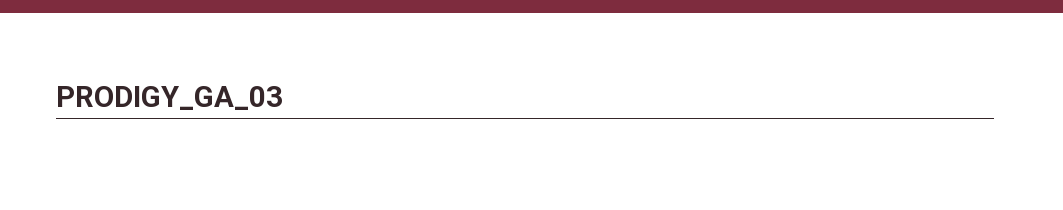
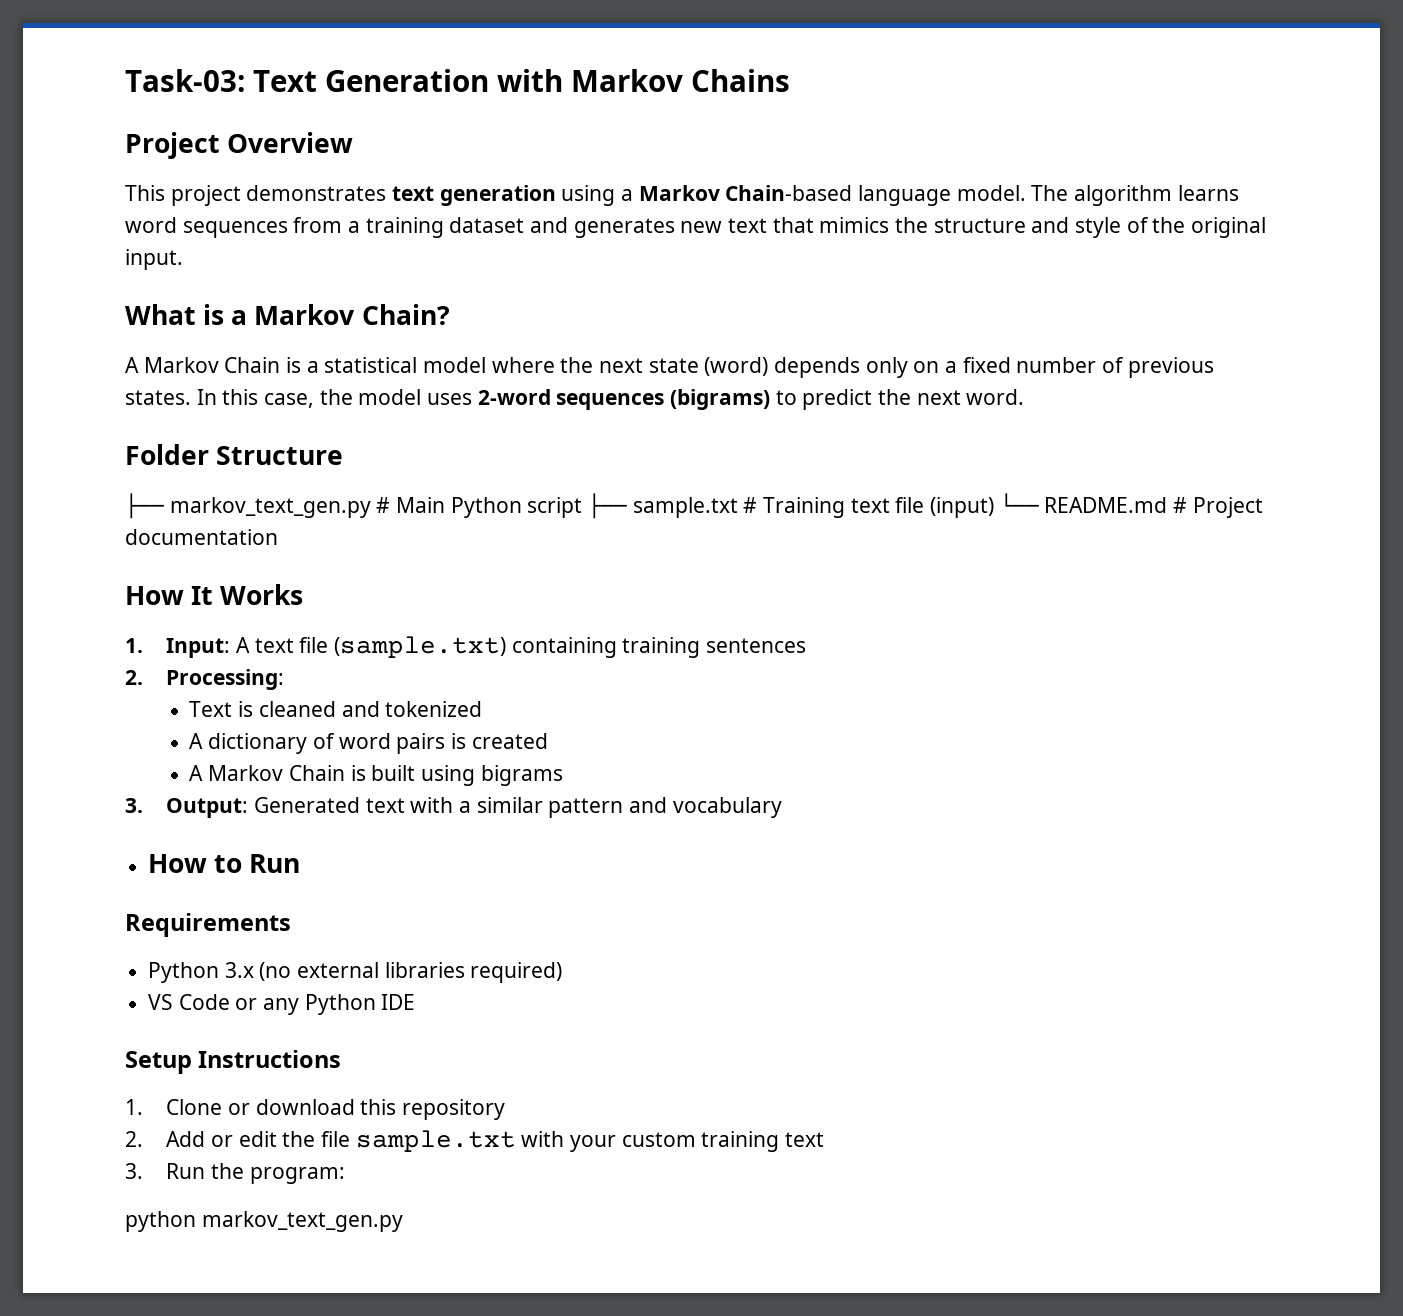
[56,86,283,110] PRODIGY_GA_03 -> [125,69,790,92] [125,132,354,159] [125,185,1239,206] [125,217,1267,238] [125,249,183,270] [125,304,450,325] [125,357,1214,378] [125,389,1025,410] [125,444,344,465] [125,493,1263,519] [125,529,278,545] [125,584,304,605] [125,636,807,658] [125,669,285,690] [189,701,483,717] [189,733,548,754] [189,765,563,786] [125,797,782,818] [148,854,301,873] [125,913,291,937] [148,962,563,983] [148,994,416,1015] [125,1050,342,1074] [125,1099,506,1120] [125,1130,825,1152] [125,1163,345,1184] [125,1211,403,1232] Task-03: Text Generation with Markov Chains // Project Overview // This project demonstrates text generation using a Markov Chain-based language model. The algorithm learns word sequences from a training dataset and generates new text that mimics the structure and style of the original input. // What is a Markov Chain? // A Markov Chain is a statistical model where the next state (word) depends only on a fixed number of previous states. In this case, the model uses 2-word sequences (bigrams) to predict the next word. // Folder Structure // ├── markov_text_gen.py # Main Python script ├── sample.txt # Training text file (input) └── README.md # Project documentation // How It Works // 1. Input: A text file (sample.txt) containing training sentences // 2. Processing: // Text is cleaned and tokenized // A dictionary of word pairs is created // A Markov Chain is built using bigrams // 3. Output: Generated text with a similar pattern and vocabulary // How to Run // Requirements // Python 3.x (no external libraries required) // VS Code or any Python IDE // Setup Instructions // 1. Clone or download this repository // 2. Add or edit the file sample.txt with your custom training text // 3. Run the program: // python markov_text_gen.py

